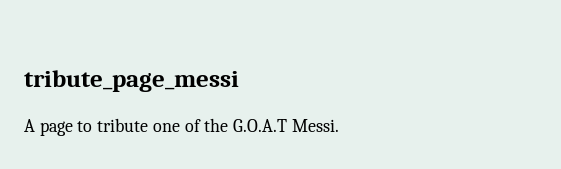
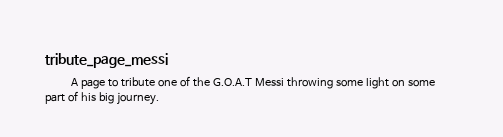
[291,119,339,132] Messi. -> [255,77,436,89] [45,91,159,105] Messi throwing some light on some part of his big journey.

